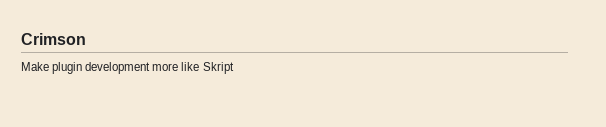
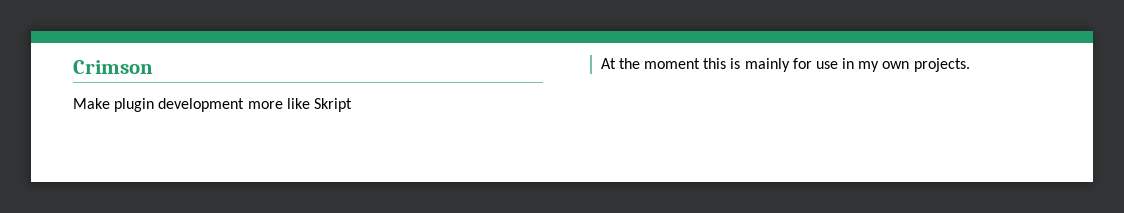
(234, 68) none -> [600,58,970,72] // At the moment this is mainly for use in my own projects.

